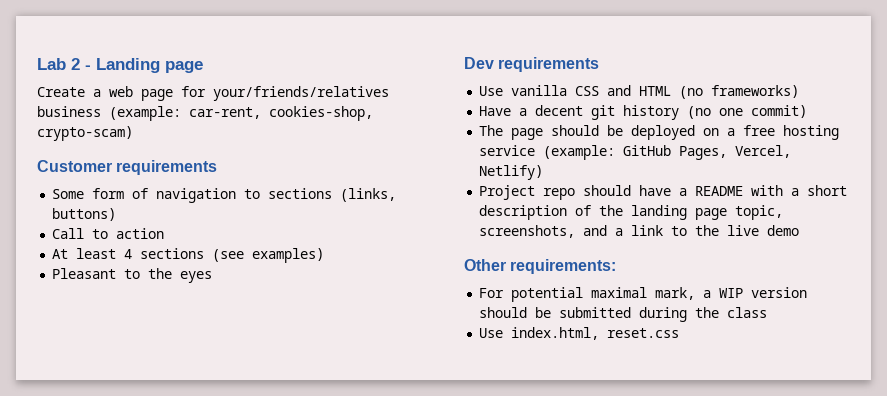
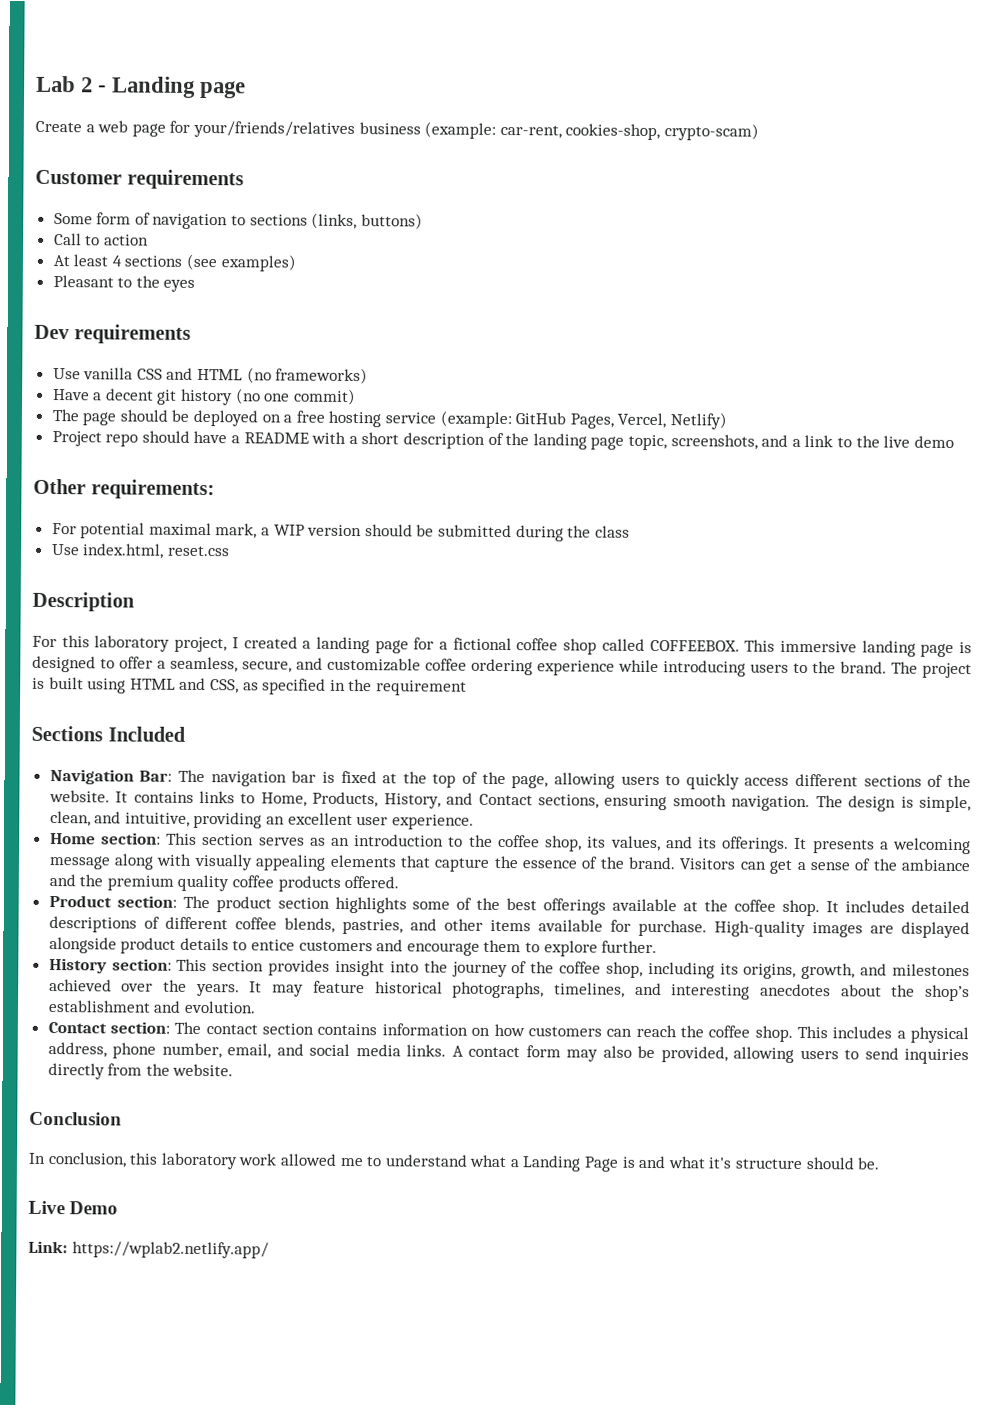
(680, 333) none -> [32,591,135,612] [32,635,973,658] [32,655,972,679] [32,676,467,696] [31,725,186,742] [49,769,971,790] [48,789,971,813] [49,811,474,830] [49,832,972,855] [48,853,971,874] [48,874,400,892] [48,895,970,917] [48,916,970,939] [48,937,658,957] [48,957,971,980] [48,978,970,1002] [47,999,256,1014] [47,1021,970,1044] [47,1041,970,1065] [47,1062,234,1080] [29,1111,122,1126] [28,1152,881,1172] [28,1200,119,1215] [28,1240,269,1259] // Description // For this laboratory project, I created a landing page for a fictional coffee shop called COFFEEBOX. This immersive landing page is designed to offer a seamless, secure, and customizable coffee ordering experience while introducing users to the brand. The project is built using HTML and CSS, as specified in the requirement // Sections Included // Navigation Bar: The navigation bar is fixed at the top of the page, allowing users to quickly access different sections of the website. It contains links to Home, Products, History, and Contact sections, ensuring smooth navigation. The design is simple, clean, and intuitive, providing an excellent user experience. // Home section: This section serves as an introduction to the coffee shop, its values, and its offerings. It presents a welcoming message along with visually appealing elements that capture the essence of the brand. Visitors can get a sense of the ambiance and the premium quality coffee products offered. // Product section: The product section highlights some of the best offerings available at the coffee shop. It includes detailed descriptions of different coffee blends, pastries, and other items available for purchase. High-quality images are displayed alongside product details to entice customers and encourage them to explore further. // History section: This section provides insight into the journey of the coffee shop, including its origins, growth, and milestones achieved over the years. It may feature historical photographs, timelines, and interesting anecdotes about the shop’s establishment and evolution. // Contact section: The contact section contains information on how customers can reach the coffee shop. This includes a physical address, phone number, email, and social media links. A contact form may also be provided, allowing users to send inquiries directly from the website. // Conclusion // In conclusion, this laboratory work allowed me to understand what a Landing Page is and what it's structure should be. // Live Demo // Link: https://wplab2.netlify.app/

